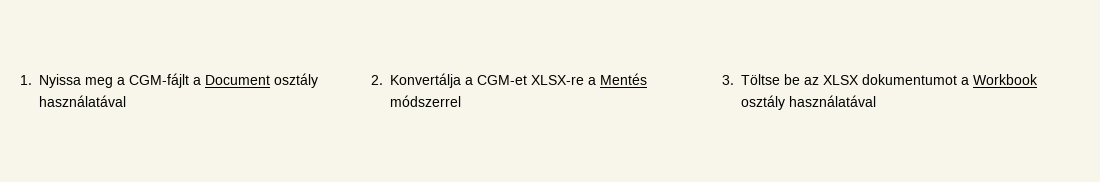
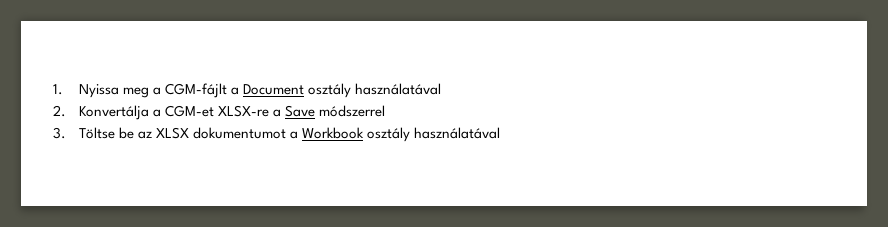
[600,73,647,85] Mentés -> [284,105,315,117] Save

